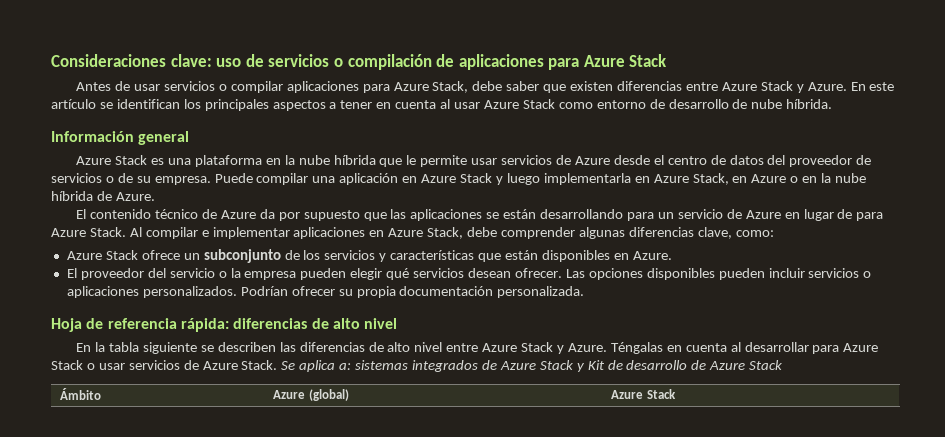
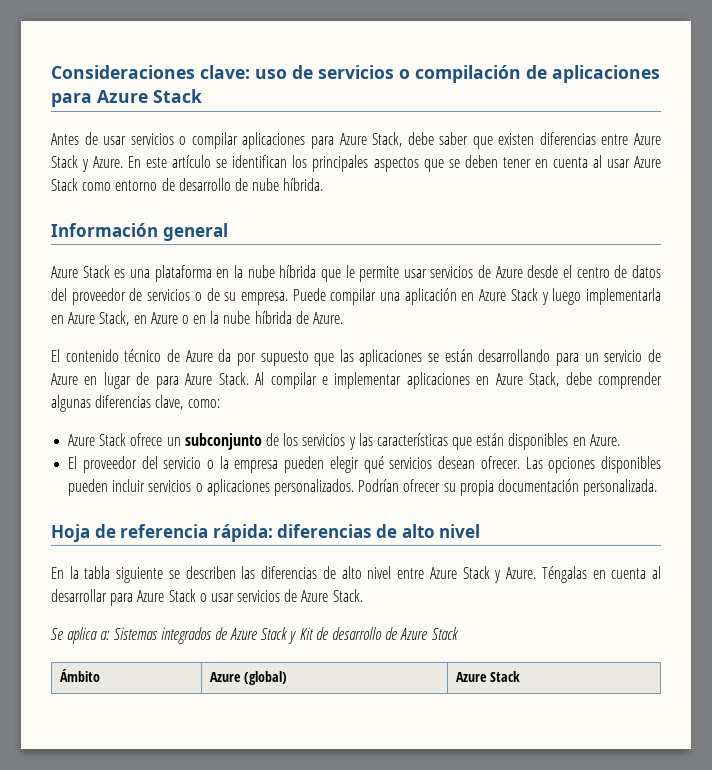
[329,102,337,109] a -> [423,155,498,172] que se deben
(387, 257) none -> [358,433,373,446] las
(278, 365) none -> (363, 595) //
[355,360,409,370] sistemas -> [113,627,158,640] Sistemas

